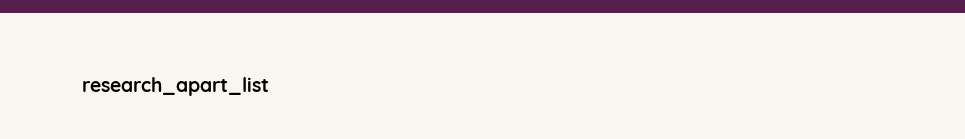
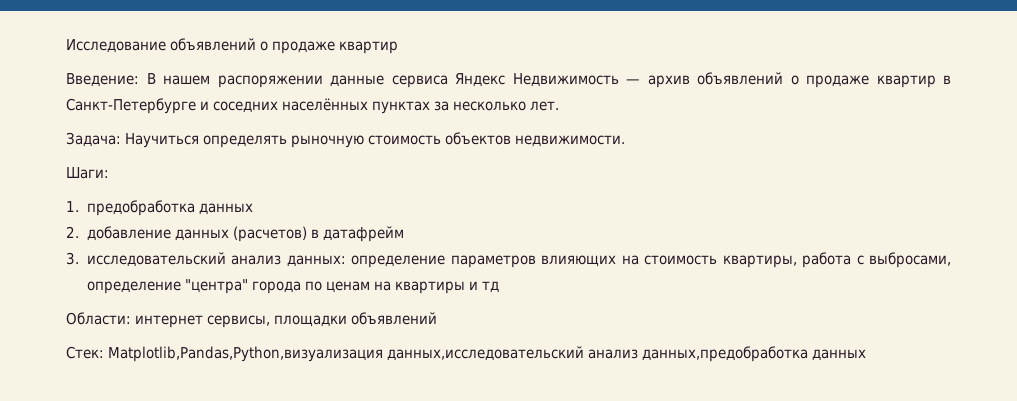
[82,77,269,96] research_apart_list -> [66,38,399,54] [66,72,951,88] [66,98,560,114] [66,132,626,148] [66,167,109,179] [66,200,253,216] [66,226,405,242] [66,252,951,268] [86,279,500,294] [66,312,438,328] [66,346,867,362] Исследование объявлений о продаже квартир // Введение: В нашем распоряжении данные сервиса Яндекс Недвижимость — архив объявлений о продаже квартир в Санкт-Петербурге и соседних населённых пунктах за несколько лет. // Задача: Научиться определять рыночную стоимость объектов недвижимости. // Шаги: // 1. предобработка данных // 2. добавление данных (расчетов) в датафрейм // 3. исследовательский анализ данных: определение параметров влияющих на стоимость квартиры, работа с выбросами, определение "центра" города по ценам на квартиры и тд // Области: интернет сервисы, площадки объявлений // Стек: Matplotlib,Pandas,Python,визуализация данных,исследовательский анализ данных,предобработка данных

